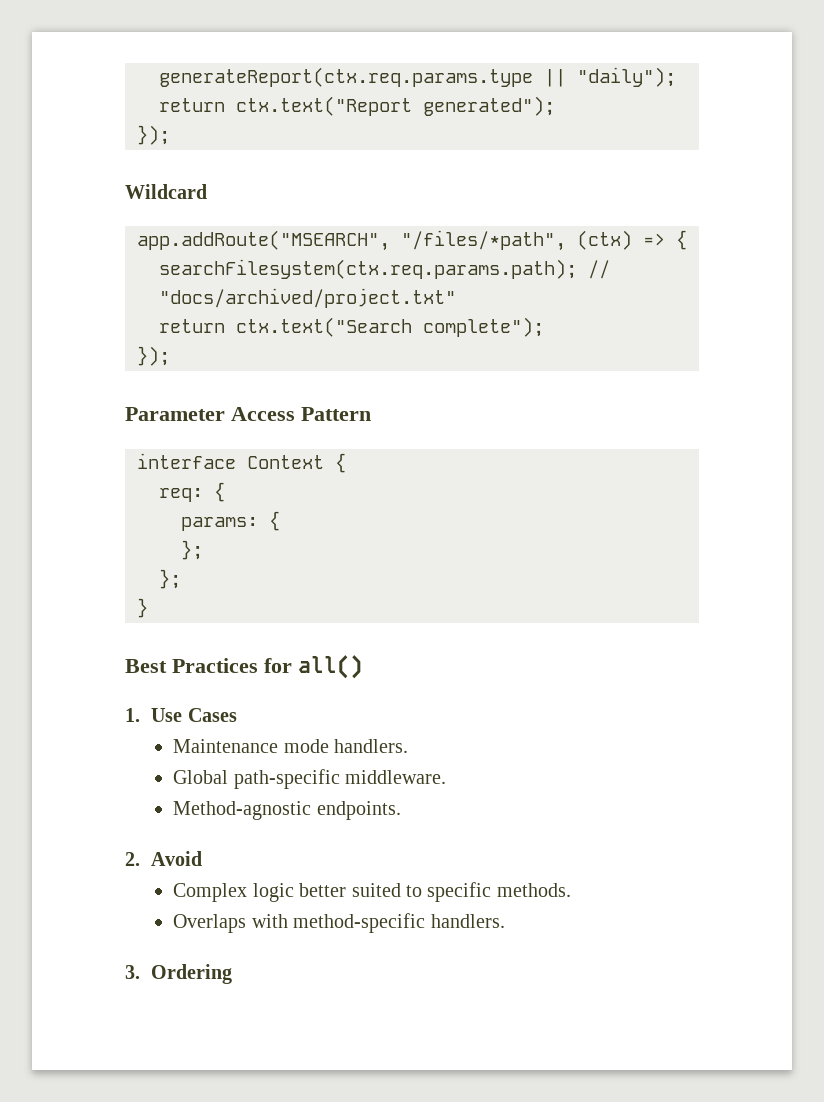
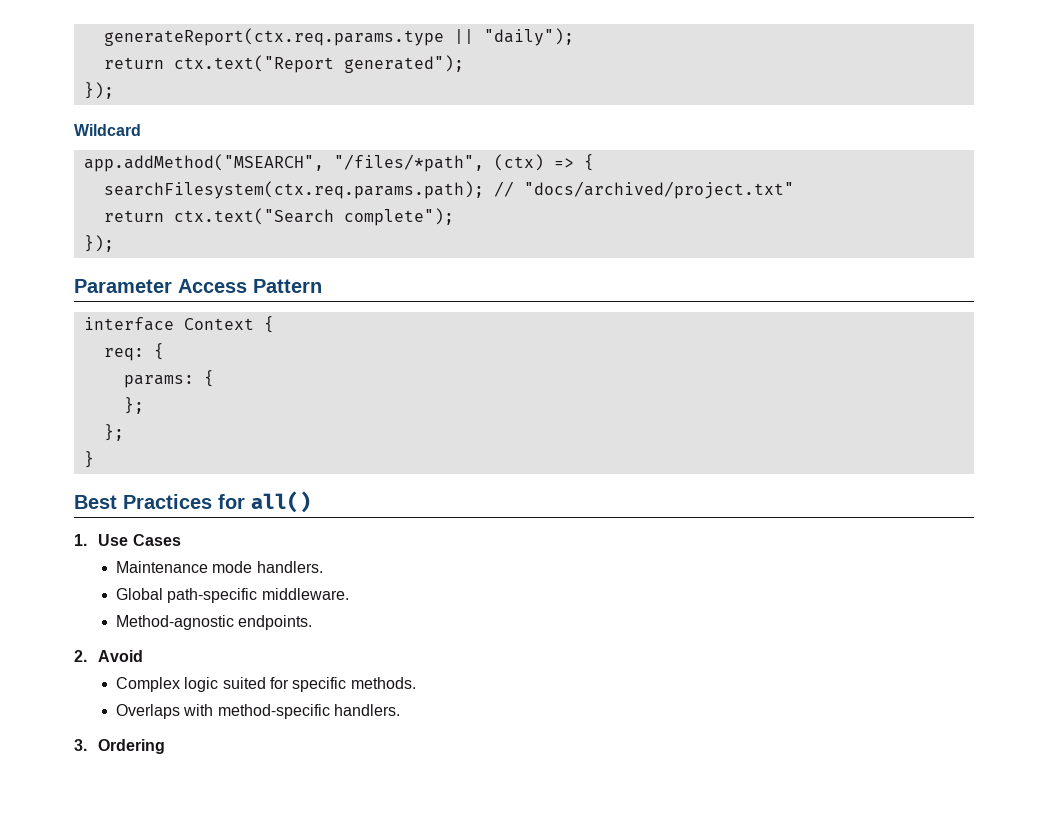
[137,230,390,251] app.addRoute("MSEARCH", -> [83,154,324,172] app.addMethod("MSEARCH",
[299,883,422,897] better suited to -> [222,677,290,689] suited for

